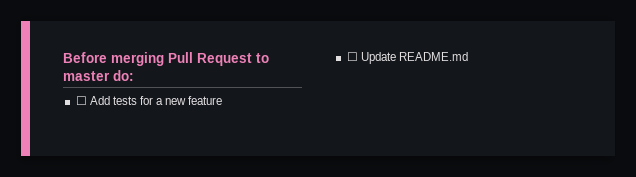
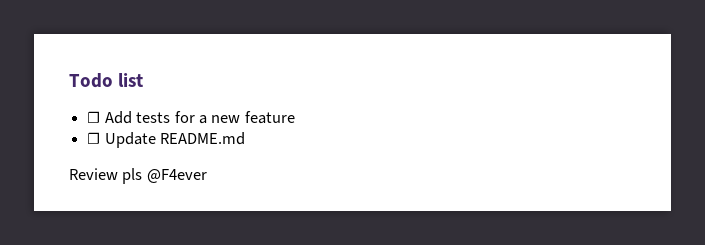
[63,52,269,66] [63,70,134,81] Before merging Pull Request to master do: -> [69,73,144,88] Todo list
(468, 56) none -> [69,168,207,184] // Review pls @F4ever

